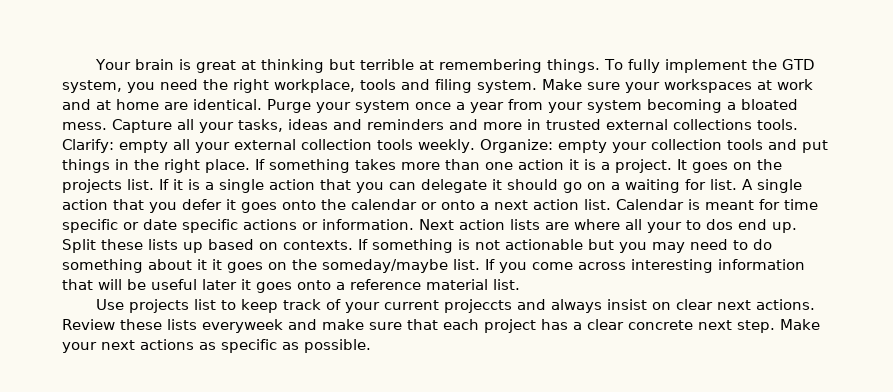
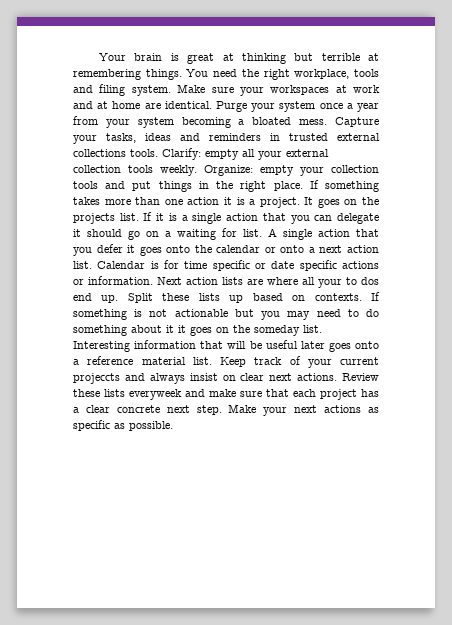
[604,59,816,73] [62,80,155,93] To fully implement the GTD system, you -> [186,69,209,77] You
[177,119,194,130] all -> (379, 122) none
[449,119,522,130] and more -> (261, 137) none
[705,200,754,210] meant -> (159, 265) none
[322,259,713,273] someday/maybe list. If you come across interesting -> [254,325,322,336] [73,341,130,352] someday list. Interesting
[241,279,251,290] it -> (325, 345) none
[96,299,279,313] // Use projects list to keep -> [220,357,246,367] Keep

